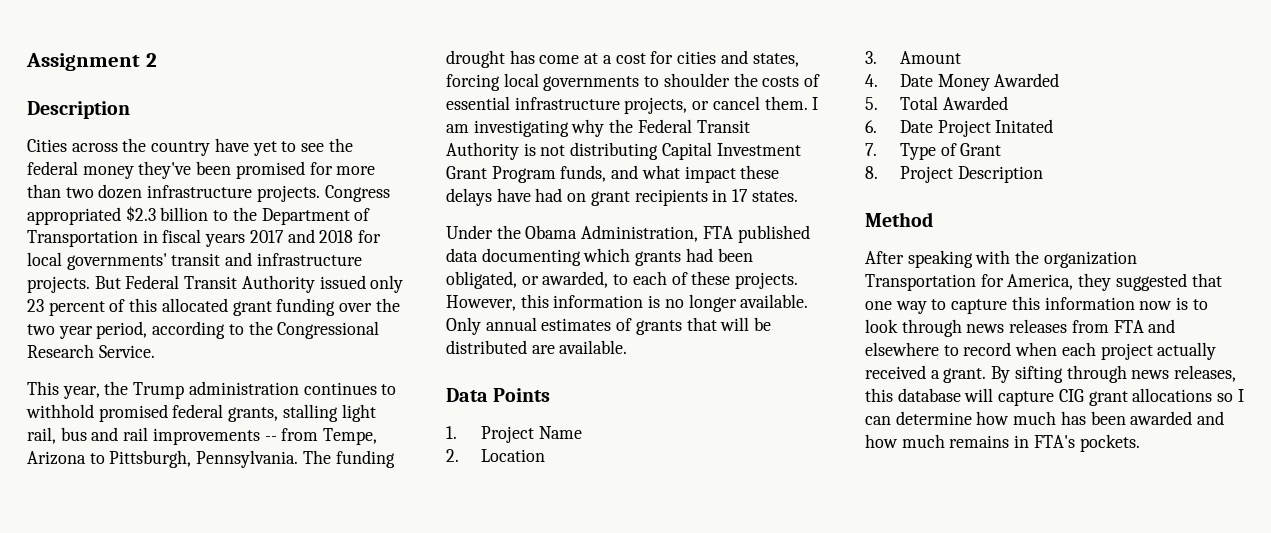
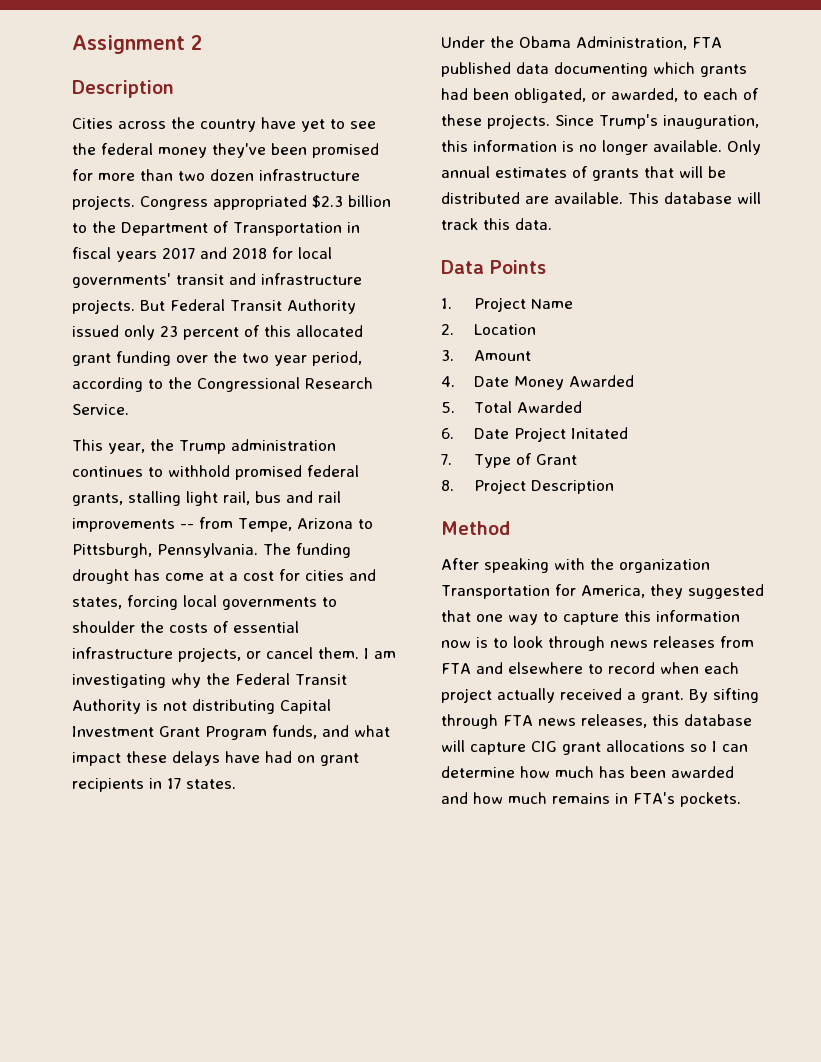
[446,295,516,311] However, -> [555,114,759,129] Since Trump's inauguration,
(628, 347) none -> [628,192,761,204] [441,218,552,230] This database will track this data.
(1127, 374) none -> [503,715,533,726] FTA

